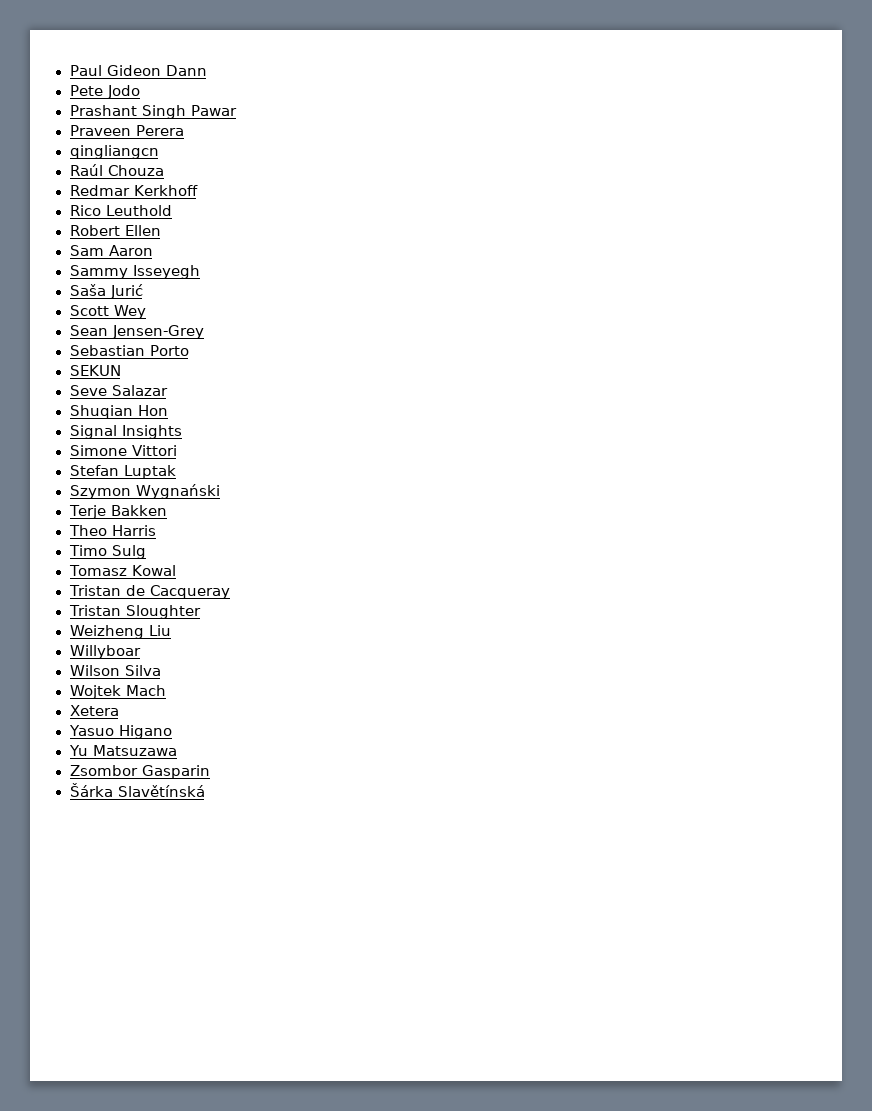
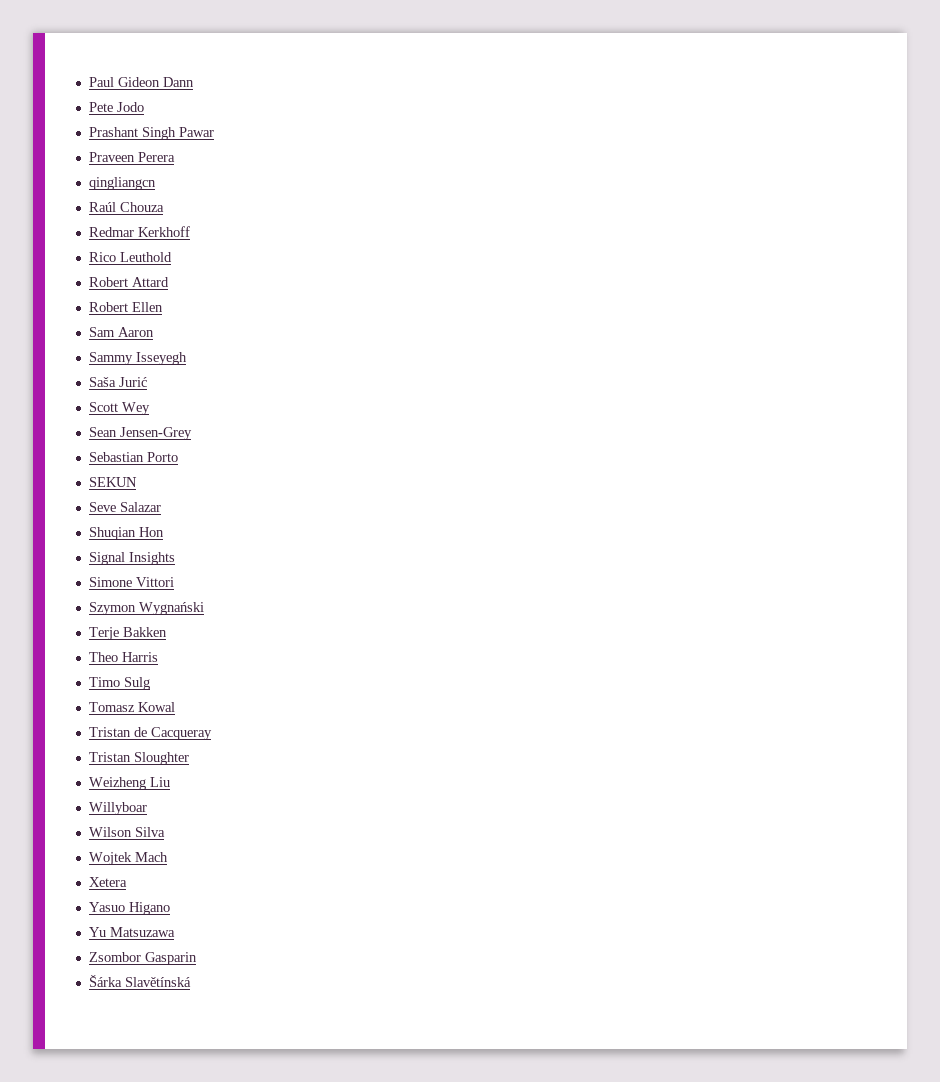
(172, 210) none -> [88,277,169,287] // Robert Attard
[69,465,176,479] // Stefan Luptak -> (174, 582) none

